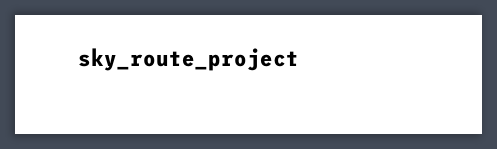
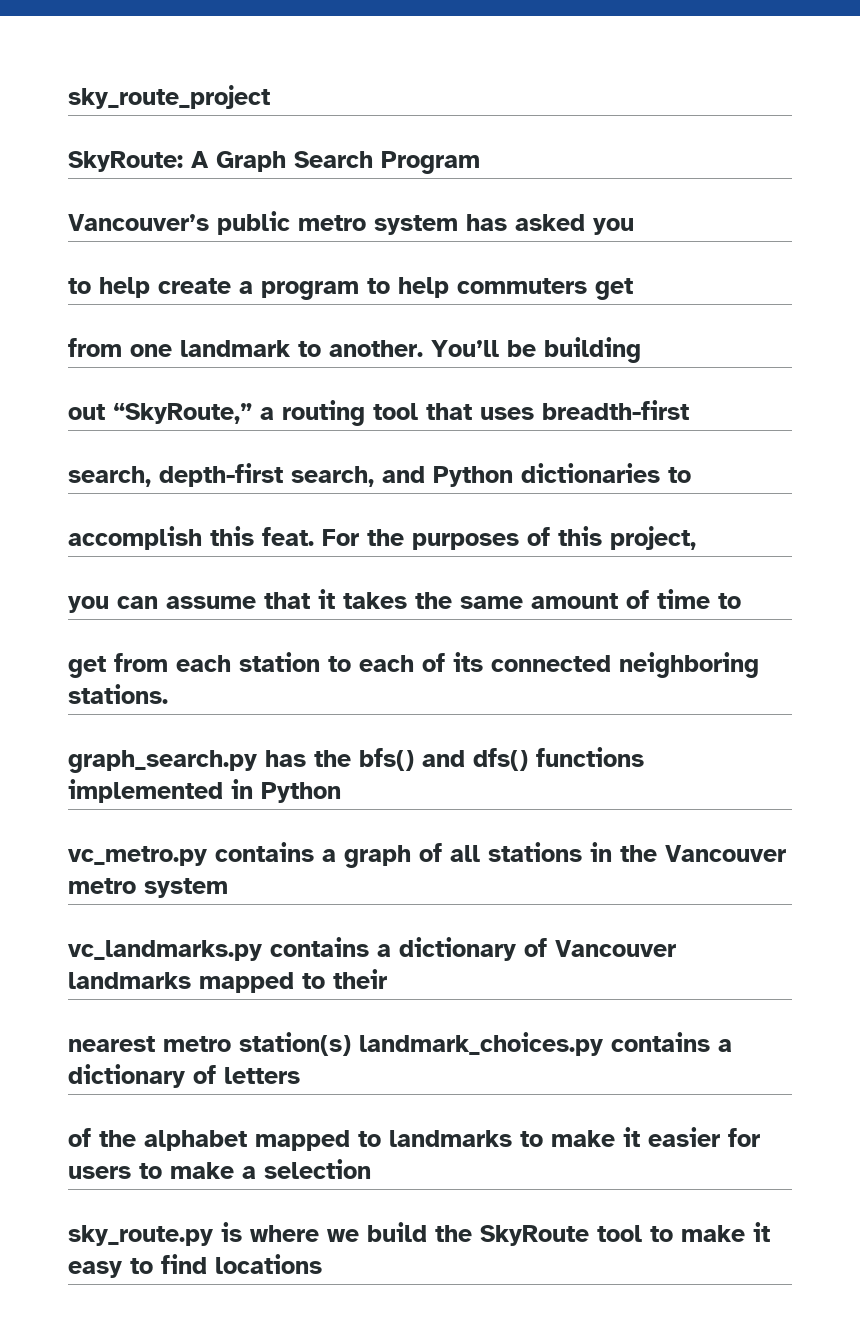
(299, 59) none -> [68,151,480,174] [68,211,634,235] [68,277,633,300] [68,337,641,363] [68,400,689,426] [68,463,691,487] [68,526,696,550] [68,589,741,613] [68,652,759,678] [68,684,168,704] [68,747,644,773] [68,779,341,803] [68,842,786,868] [68,878,228,898] [68,937,676,961] [68,969,387,993] [68,1032,732,1056] [68,1064,300,1088] [68,1127,760,1151] [68,1159,371,1179] [68,1222,770,1246] [68,1254,322,1278] // SkyRoute: A Graph Search Program // Vancouver’s public metro system has asked you // to help create a program to help commuters get // from one landmark to another. You’ll be building // out “SkyRoute,” a routing tool that uses breadth-first // search, depth-first search, and Python dictionaries to // accomplish this feat. For the purposes of this project, // you can assume that it takes the same amount of time to // get from each station to each of its connected neighboring stations. // graph_search.py has the bfs() and dfs() functions implemented in Python // vc_metro.py contains a graph of all stations in the Vancouver metro system // vc_landmarks.py contains a dictionary of Vancouver landmarks mapped to their // nearest metro station(s) landmark_choices.py contains a dictionary of letters // of the alphabet mapped to landmarks to make it easier for users to make a selection // sky_route.py is where we build the SkyRoute tool to make it easy to find locations

